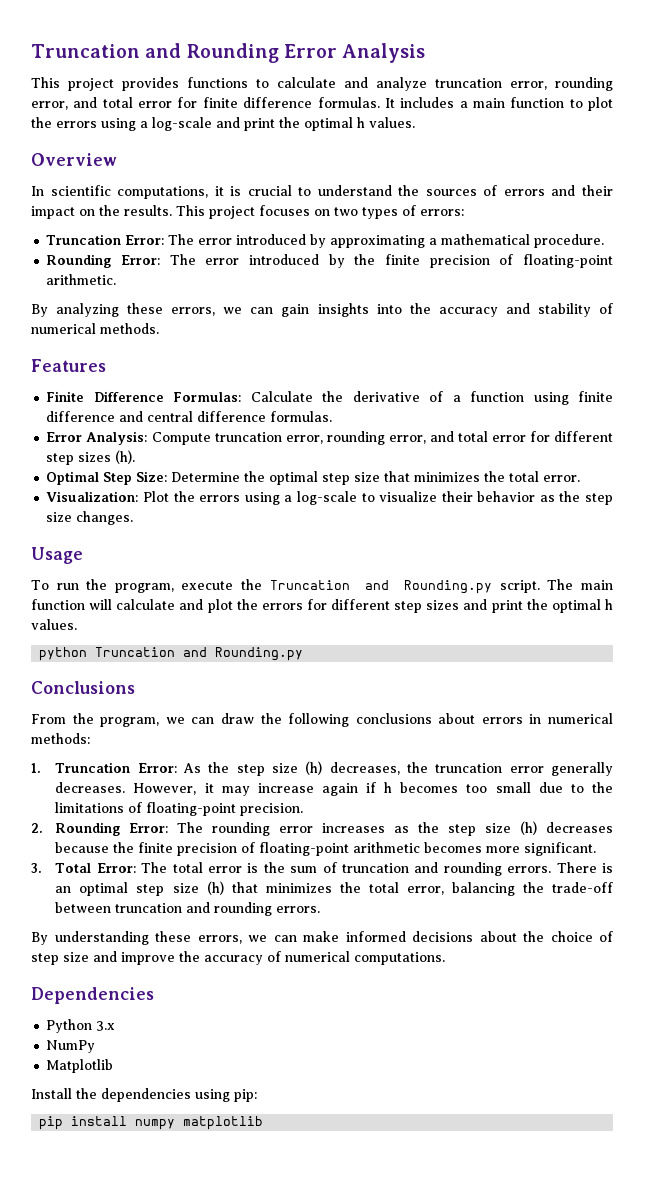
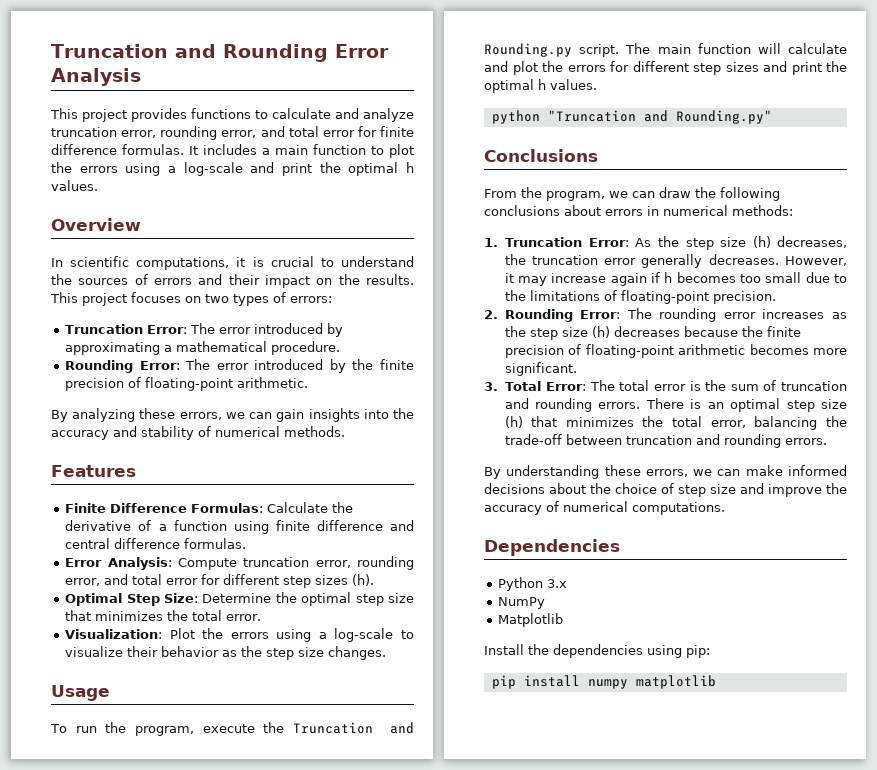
[95,647,304,661] Truncation and Rounding.py -> [547,110,772,124] "Truncation and Rounding.py"

